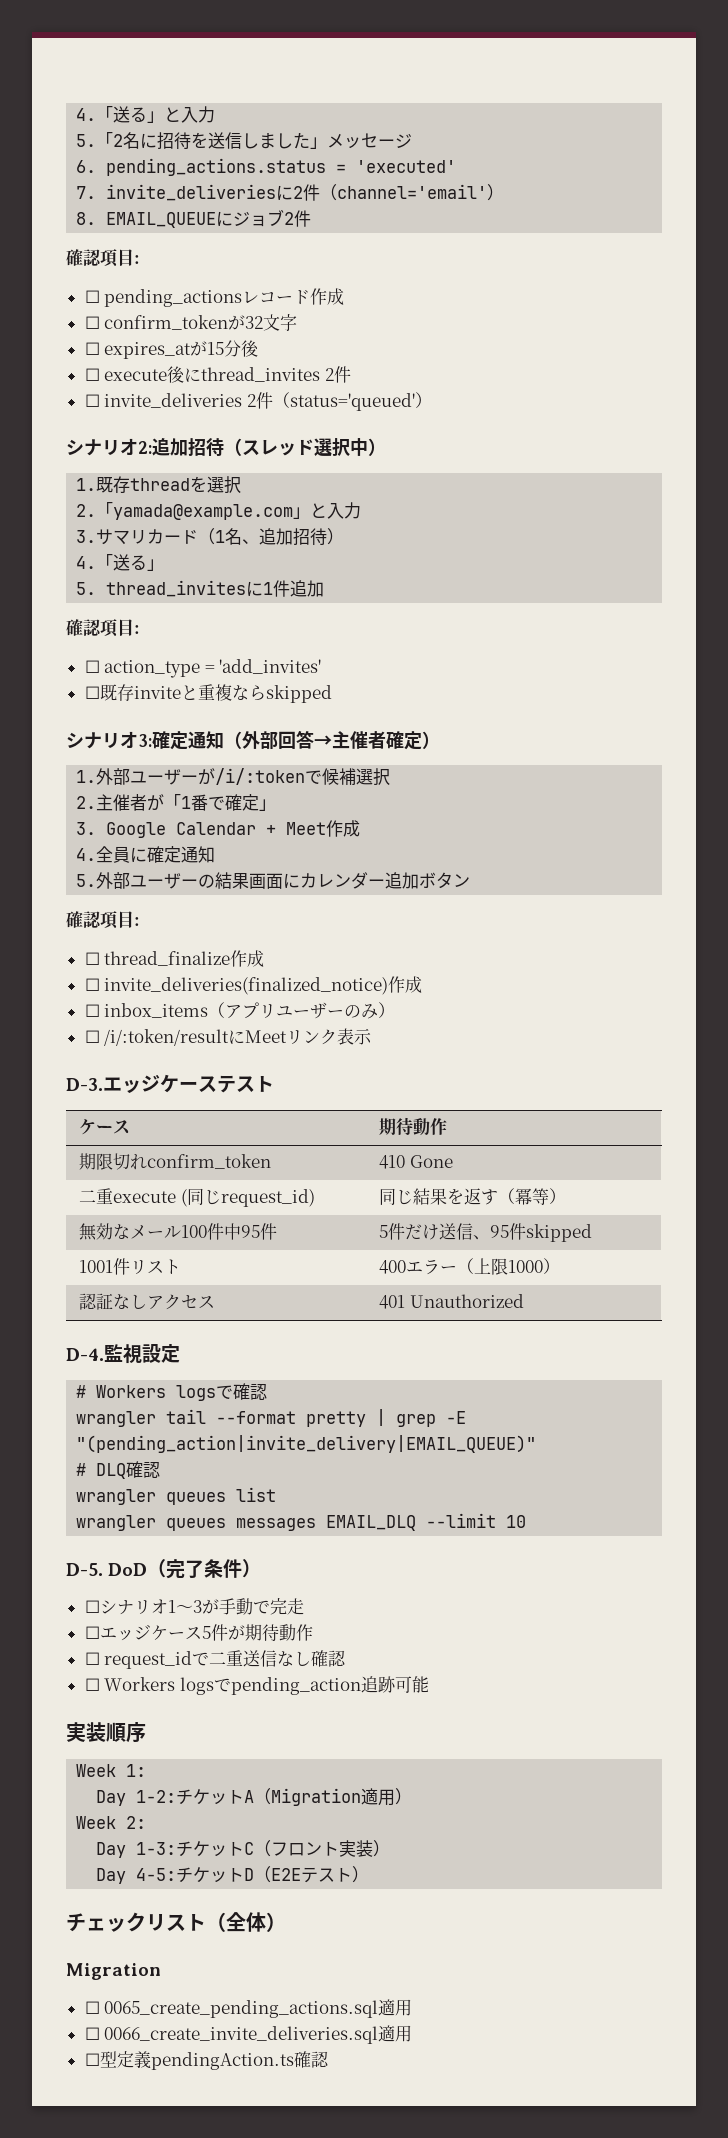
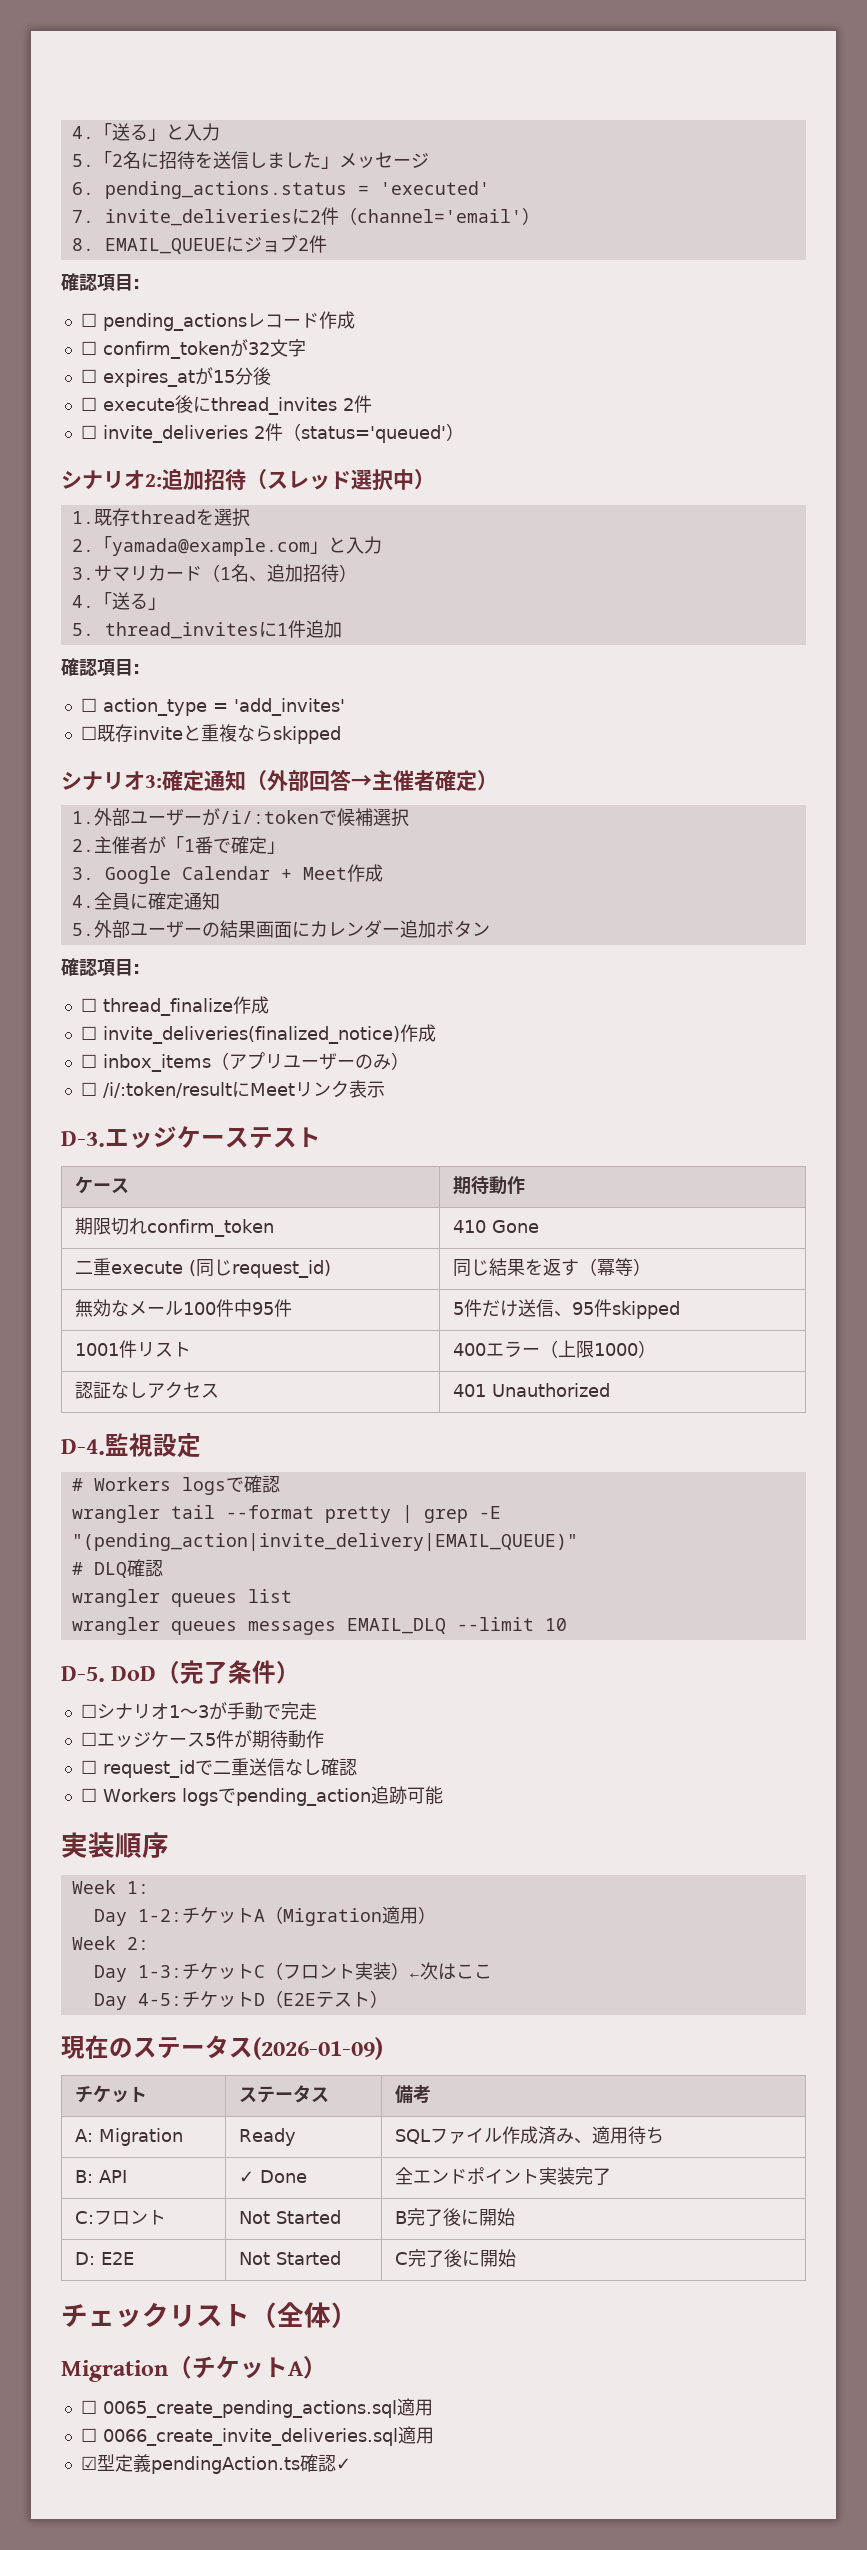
(391, 1848) none -> [408,1962,492,1980] ←次はここ
(370, 1874) none -> [61,2035,383,2060] [74,2085,147,2103] [238,2085,329,2103] [394,2085,431,2104] [74,2128,183,2146] [238,2128,296,2146] [394,2126,664,2145] [74,2170,127,2183] [238,2170,307,2183] [394,2167,611,2185] [74,2210,166,2225] [238,2210,341,2224] [394,2208,515,2226] [74,2252,134,2265] [238,2251,341,2265] [394,2249,516,2267] // 現在のステータス(2026-01-09) // チケット | ステータス | 備考 // A: Migration | Ready | SQLファイル作成済み、適用待ち // B: API | ✓ Done | 全エンドポイント実装完了 // C:フロント | Not Started | B完了後に開始 // D: E2E | Not Started | C完了後に開始
(161, 1971) none -> [168,2356,327,2379] （チケットA）
[84,2053,100,2066] ☐ -> [80,2456,97,2470] ☑
(329, 2059) none -> [335,2458,351,2470] ✓

